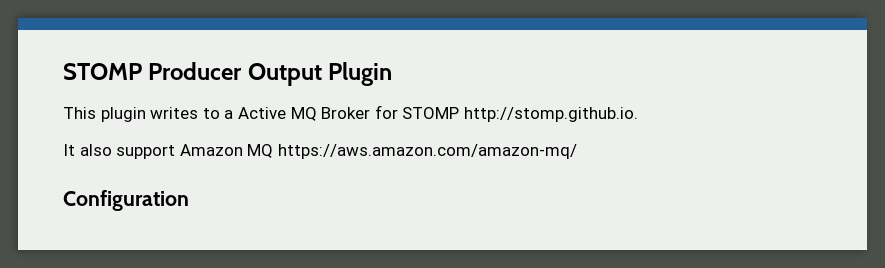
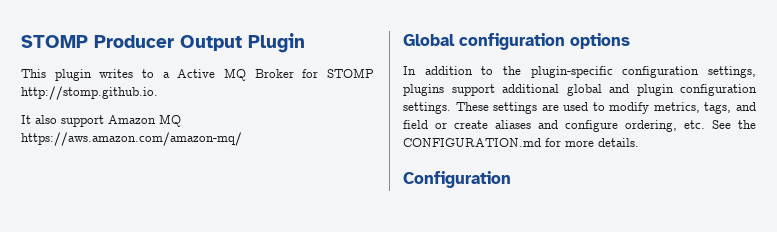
(577, 151) none -> [403,33,630,50] [403,66,756,78] [403,84,757,96] [403,102,756,114] [403,120,756,132] [403,138,639,147] // Global configuration options // In addition to the plugin-specific configuration settings, plugins support additional global and plugin configuration settings. These settings are used to modify metrics, tags, and field or create aliases and configure ordering, etc. See the CONFIGURATION.md for more details.

